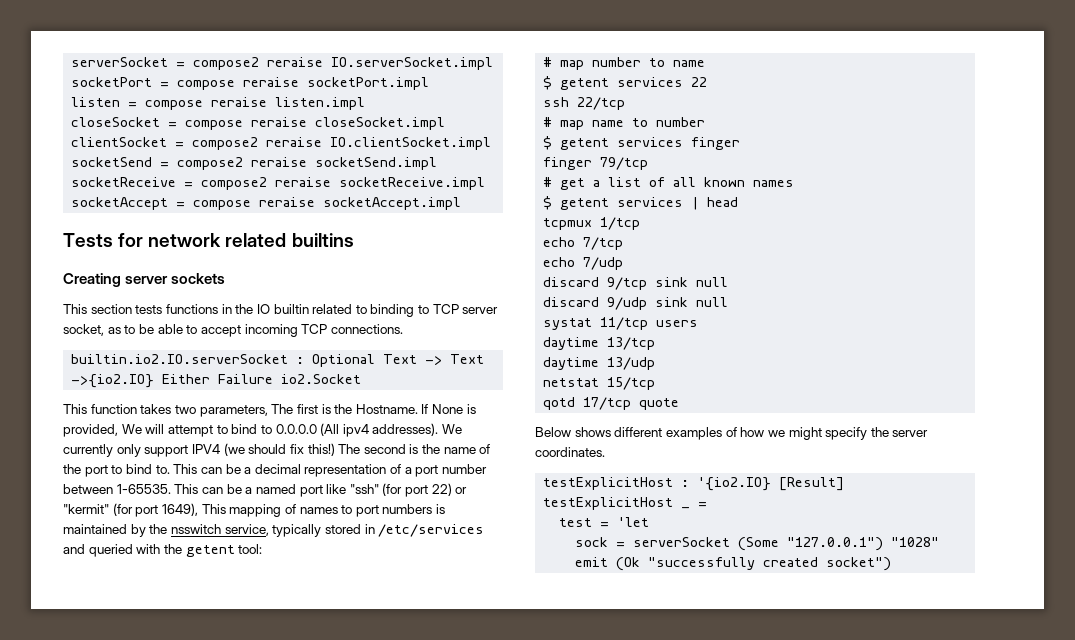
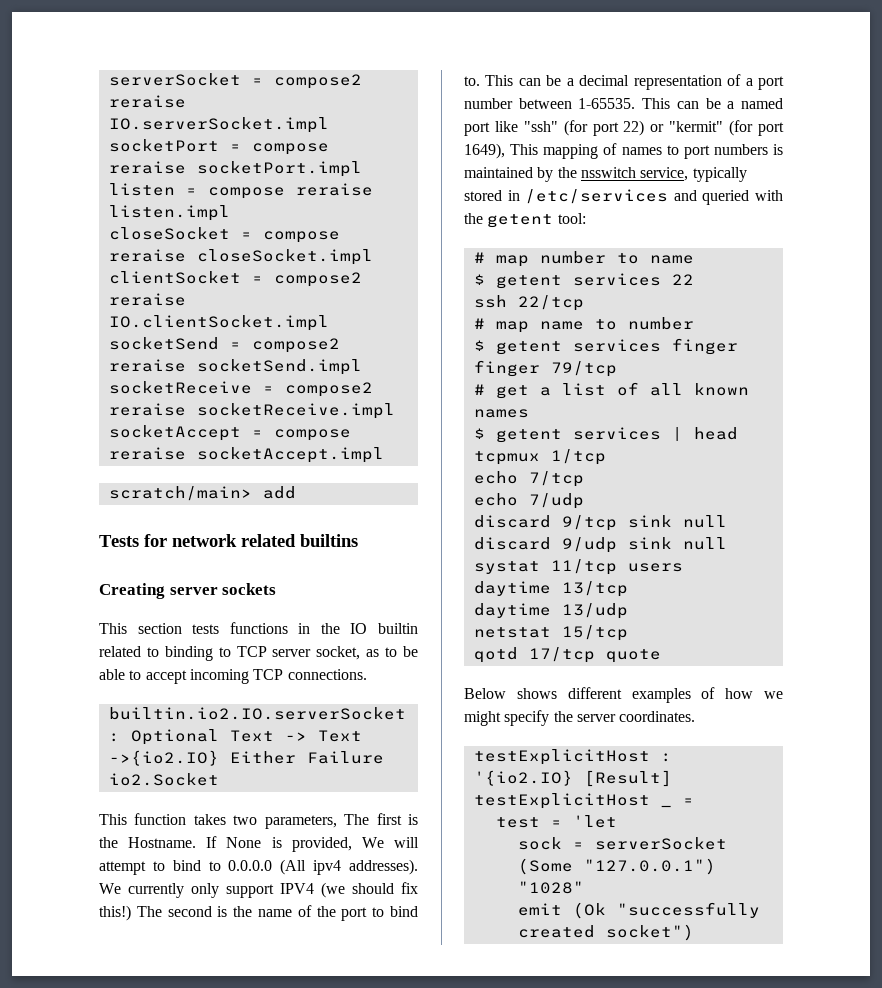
(462, 203) none -> [108,486,296,501] // scratch/main> add

